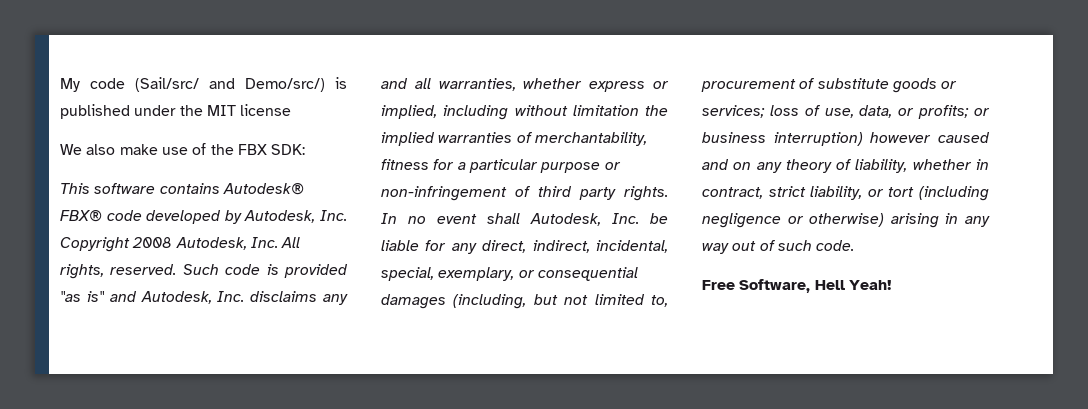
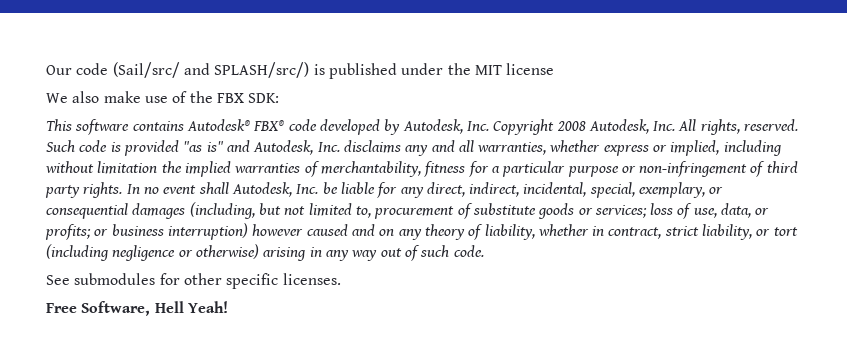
[60,78,80,92] My -> [46,65,72,75] Our
[245,78,325,92] Demo/src/) -> [214,62,310,78] SPLASH/src/)
(855, 245) none -> [46,273,341,289] // See submodules for other specific licenses.

